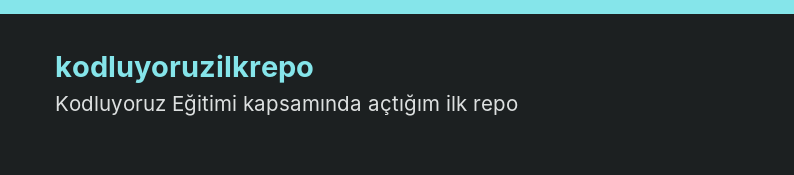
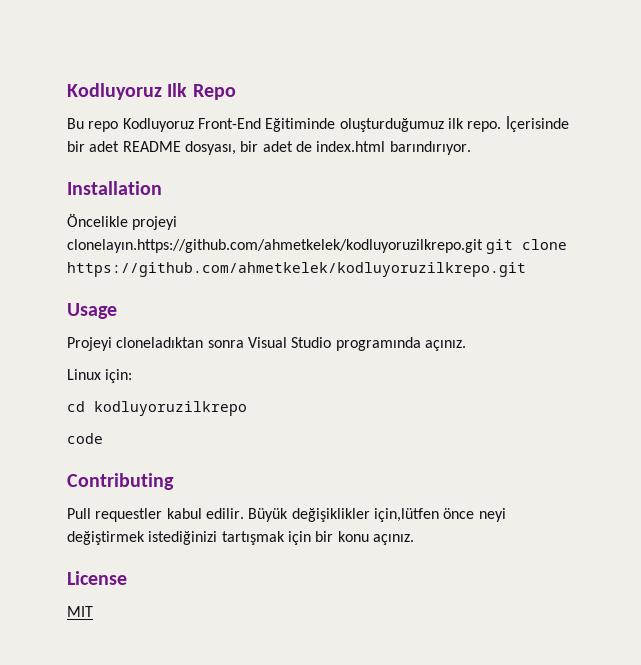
[55,54,314,83] [55,94,518,116] kodluyoruzilkrepo // Kodluyoruz Eğitimi kapsamında açtığım ilk repo -> [67,83,236,100] [67,116,569,132] [67,141,471,155] [67,181,162,195] [67,214,178,230] [67,239,568,254] [67,262,526,277] [67,303,117,319] [67,337,466,351] [67,369,133,383] [67,401,247,416] [67,433,103,444] [67,473,174,490] [67,508,506,522] [67,531,414,545] [67,571,127,585] [67,606,93,617] Kodluyoruz Ilk Repo // Bu repo Kodluyoruz Front-End Eğitiminde oluşturduğumuz ilk repo. İçerisinde bir adet README dosyası, bir adet de index.html barındırıyor. // Installation // Öncelikle projeyi clonelayın.https://github.com/ahmetkelek/kodluyoruzilkrepo.git git clone https://github.com/ahmetkelek/kodluyoruzilkrepo.git // Usage // Projeyi cloneladıktan sonra Visual Studio programında açınız. // Linux için: // cd kodluyoruzilkrepo // code // Contributing // Pull requestler kabul edilir. Büyük değişiklikler için,lütfen önce neyi değiştirmek istediğinizi tartışmak için bir konu açınız. // License // MIT

